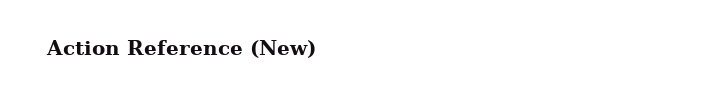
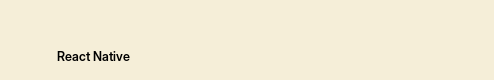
[46,40,316,58] Action Reference (New) -> [57,51,131,61] React Native

